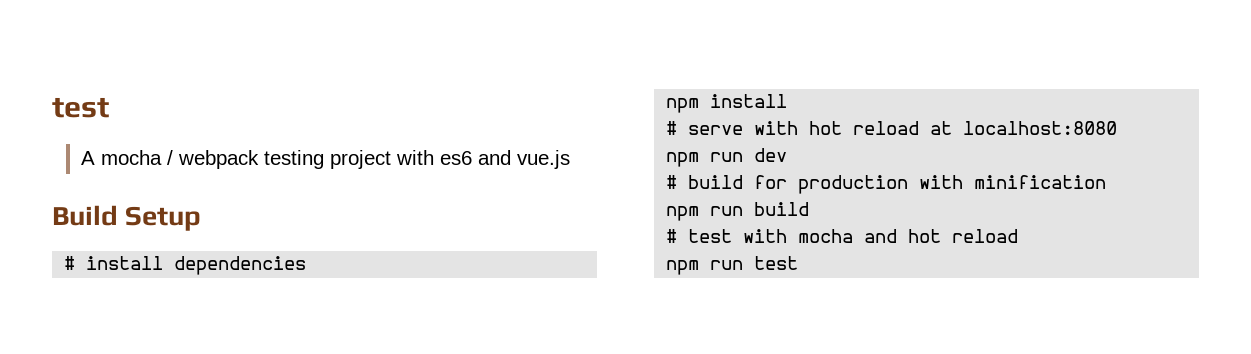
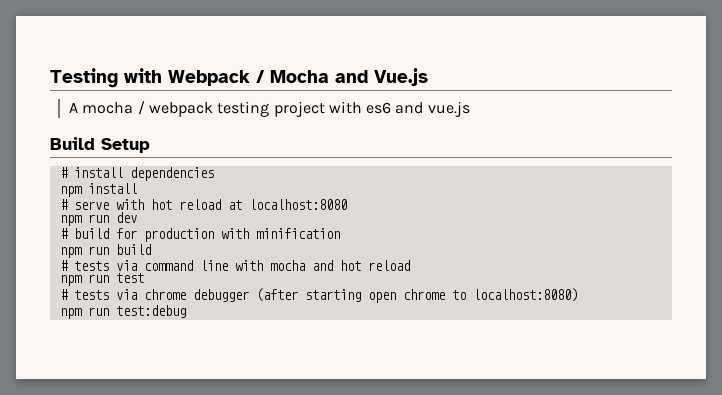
[52,97,109,118] test -> [50,68,428,88] Testing with Webpack / Mocha and Vue.js
[688,229,733,243] test -> [73,260,228,271] tests via command line
(799, 263) none -> [59,288,578,303] [59,305,186,319] // # tests via chrome debugger (after starting open chrome to localhost:8080) // npm run test:debug

